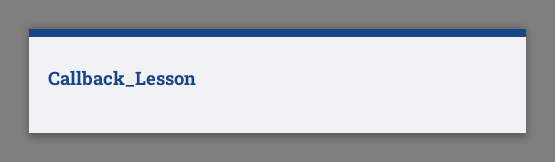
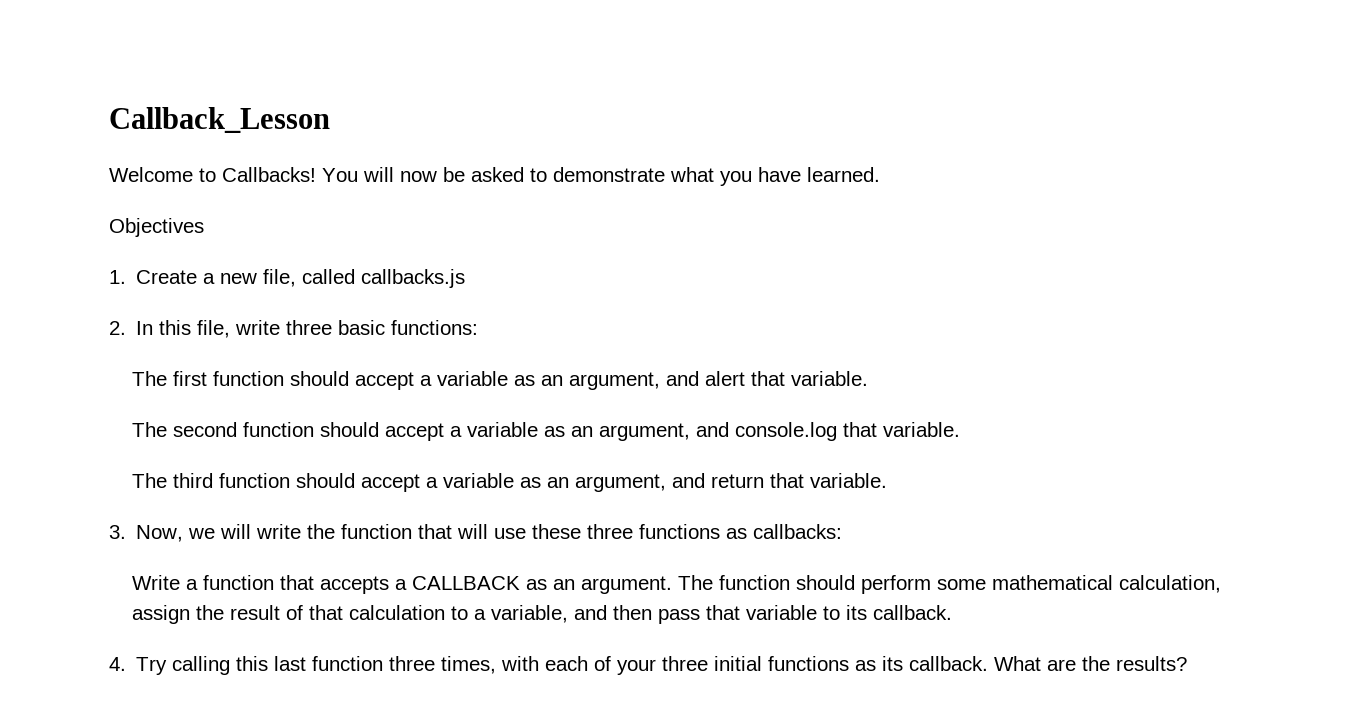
(196, 78) none -> [109,167,880,186] [109,218,204,237] [109,269,466,288] [109,320,479,338] [131,371,868,390] [131,422,960,441] [131,473,887,492] [109,524,843,542] [131,575,1221,594] [131,605,952,624] [109,656,1188,675] // Welcome to Callbacks! You will now be asked to demonstrate what you have learned. // Objectives // 1. Create a new file, called callbacks.js // 2. In this file, write three basic functions: // The first function should accept a variable as an argument, and alert that variable. // The second function should accept a variable as an argument, and console.log that variable. // The third function should accept a variable as an argument, and return that variable. // 3. Now, we will write the function that will use these three functions as callbacks: // Write a function that accepts a CALLBACK as an argument. The function should perform some mathematical calculation, assign the result of that calculation to a variable, and then pass that variable to its callback. // 4. Try calling this last function three times, with each of your three initial functions as its callback. What are the results?

